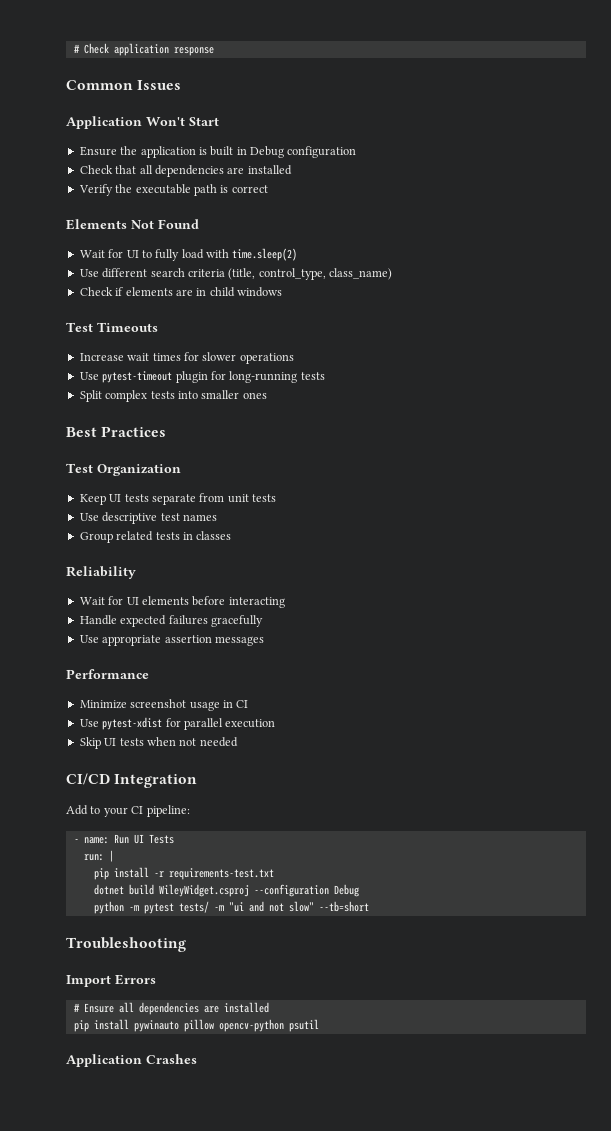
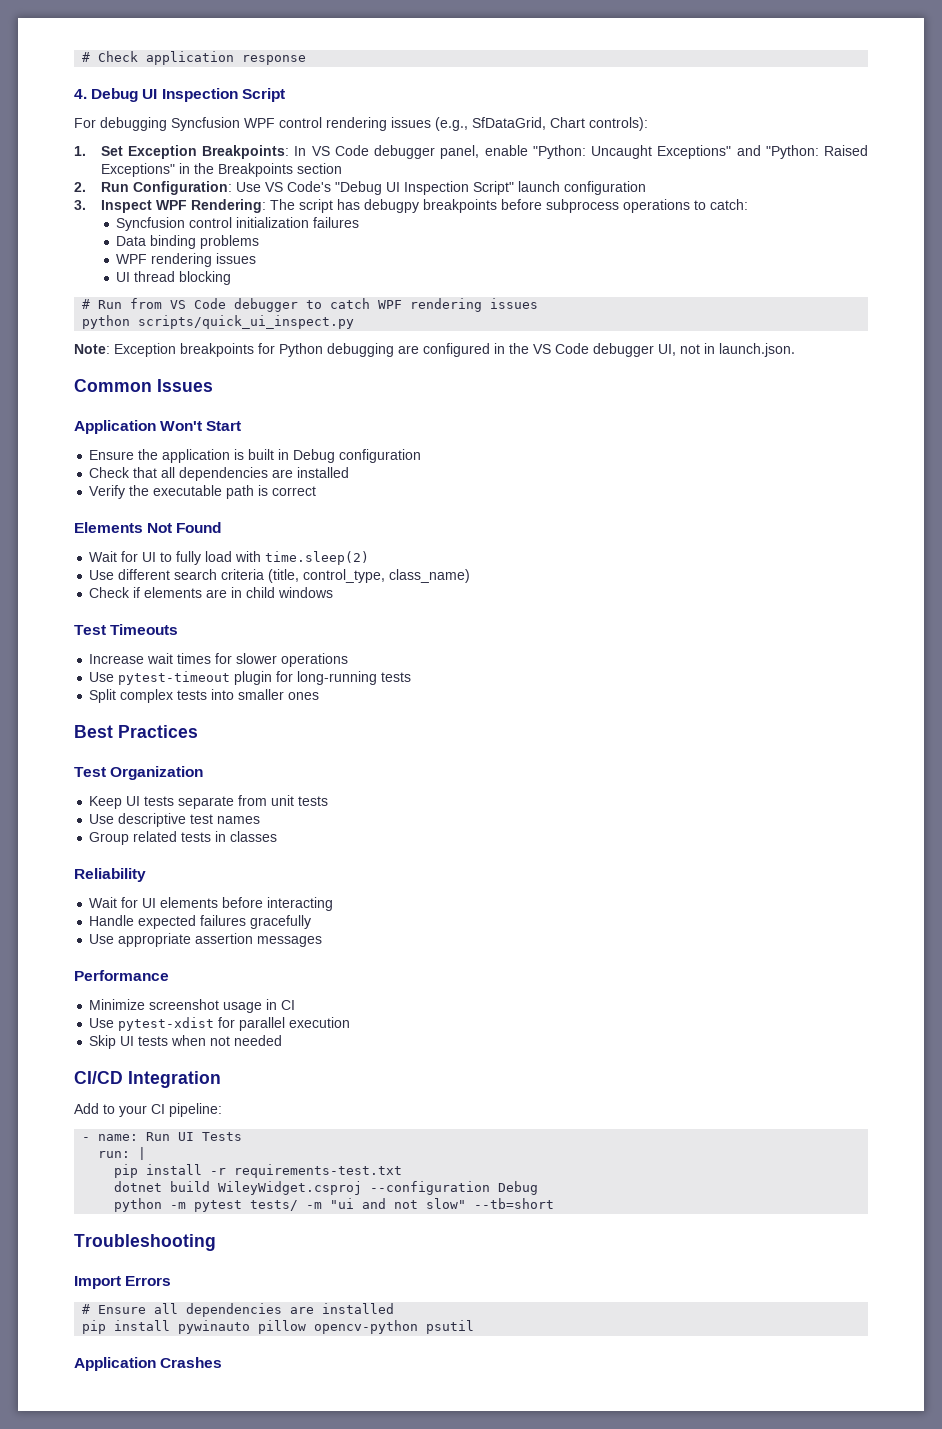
(214, 51) none -> [74,88,285,102] [74,117,648,131] [74,145,868,159] [100,163,342,177] [74,181,646,195] [74,199,748,213] [116,217,360,231] [116,235,260,249] [116,253,257,267] [116,271,232,285] [82,298,539,312] [82,315,355,329] [74,343,795,357] // 4. Debug UI Inspection Script // For debugging Syncfusion WPF control rendering issues (e.g., SfDataGrid, Chart controls): // 1. Set Exception Breakpoints: In VS Code debugger panel, enable "Python: Uncaught Exceptions" and "Python: Raised Exceptions" in the Breakpoints section // 2. Run Configuration: Use VS Code's "Debug UI Inspection Script" launch configuration // 3. Inspect WPF Rendering: The script has debugpy breakpoints before subprocess operations to catch: // Syncfusion control initialization failures // Data binding problems // WPF rendering issues // UI thread blocking // # Run from VS Code debugger to catch WPF rendering issues // python scripts/quick_ui_inspect.py // Note: Exception breakpoints for Python debugging are configured in the VS Code debugger UI, not in launch.json.

